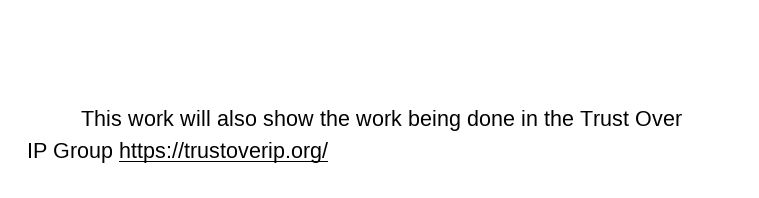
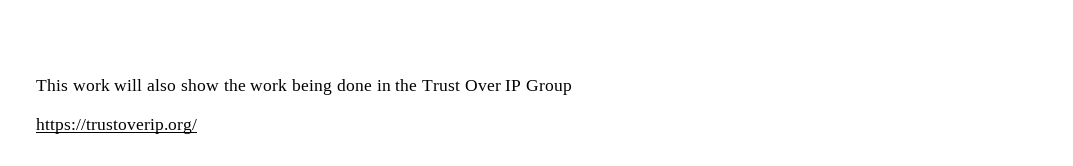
(113, 153) none -> (573, 87) //

